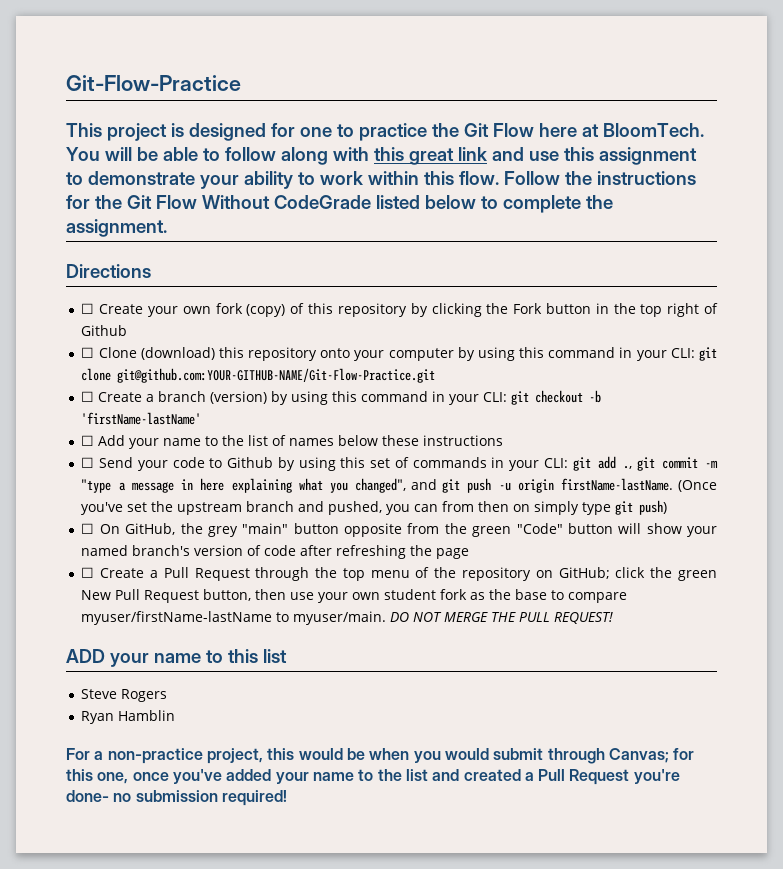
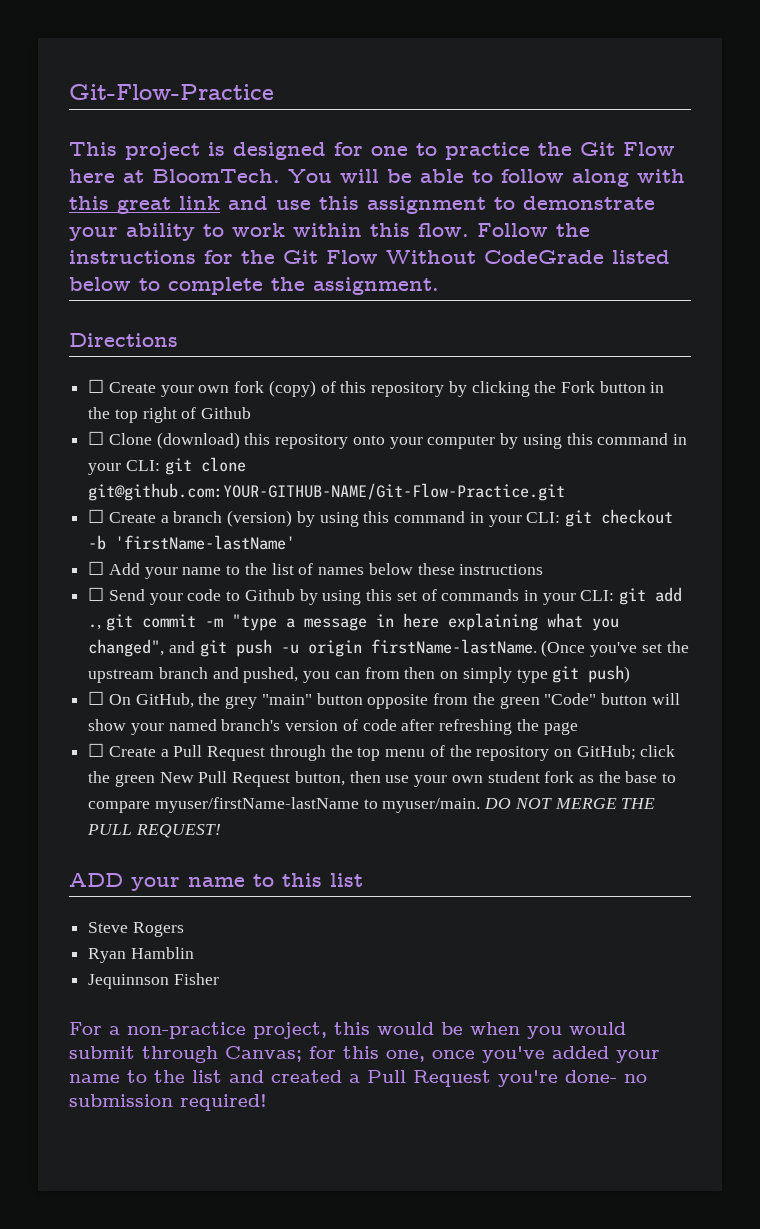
(176, 715) none -> [88,973,219,989] // Jequinnson Fisher

